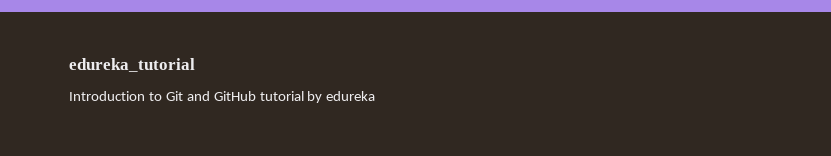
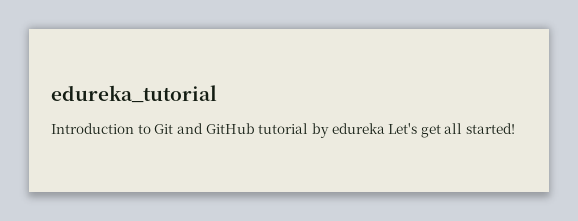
(376, 96) none -> [388,123,516,138] Let's get all started!

